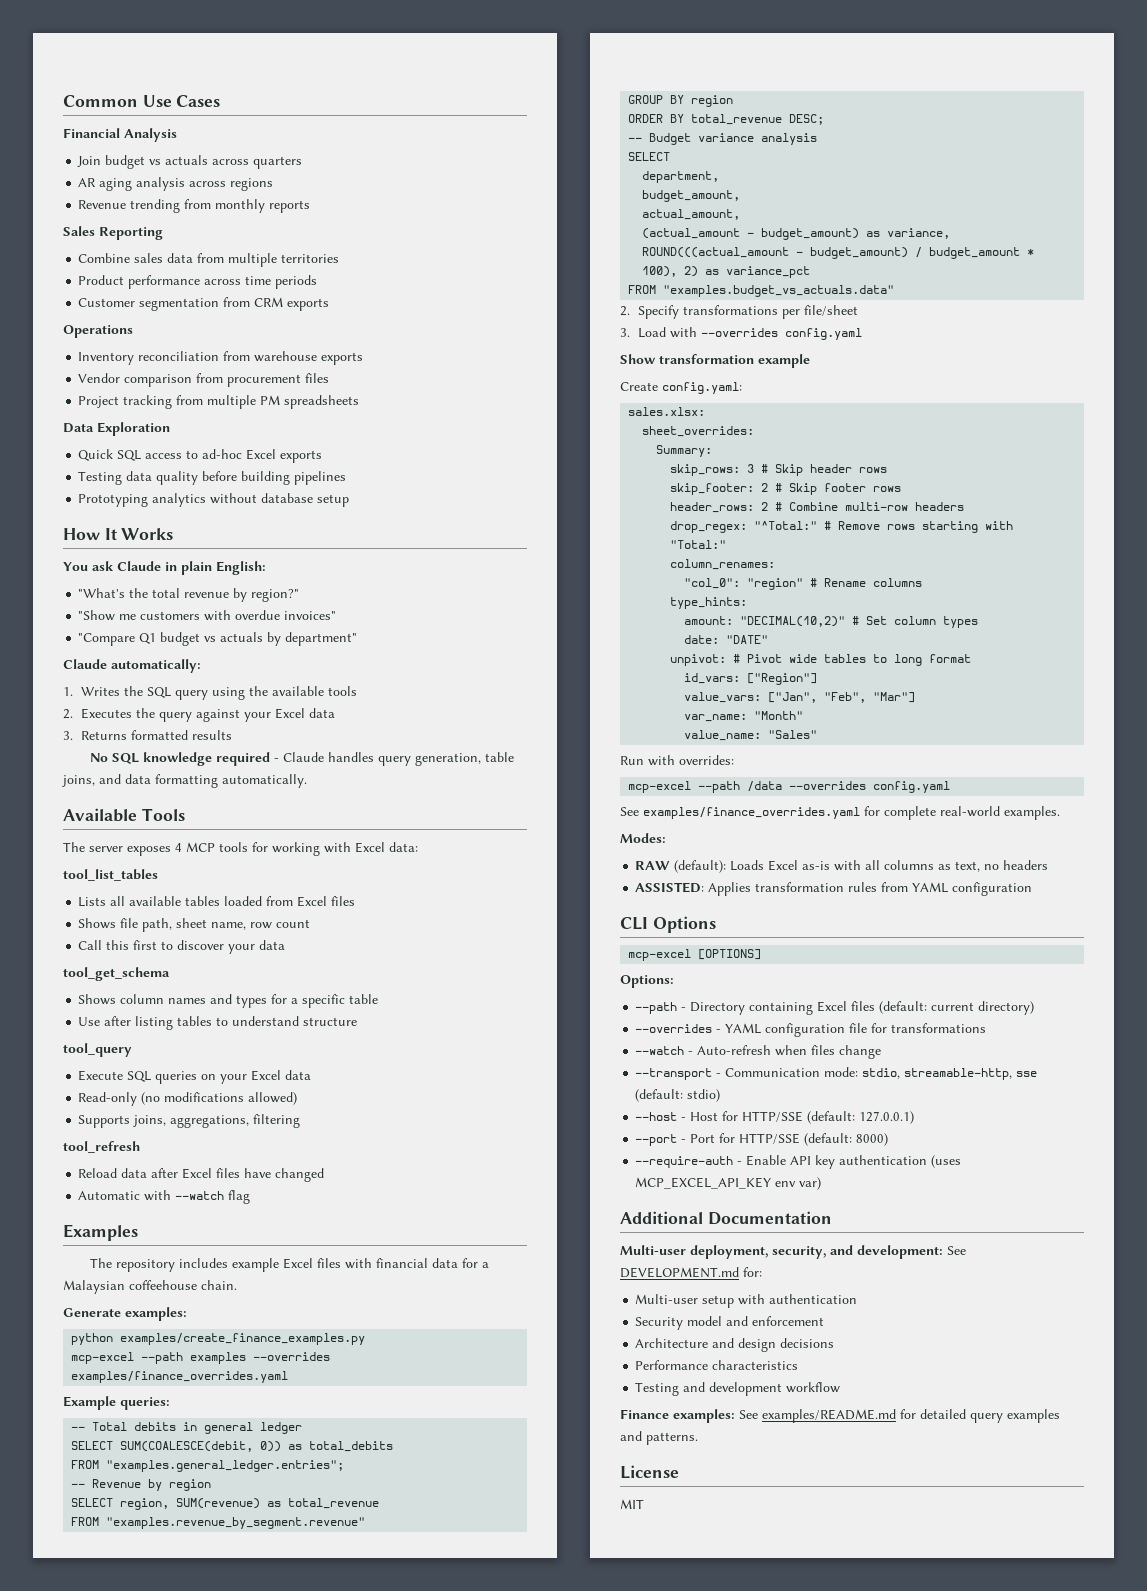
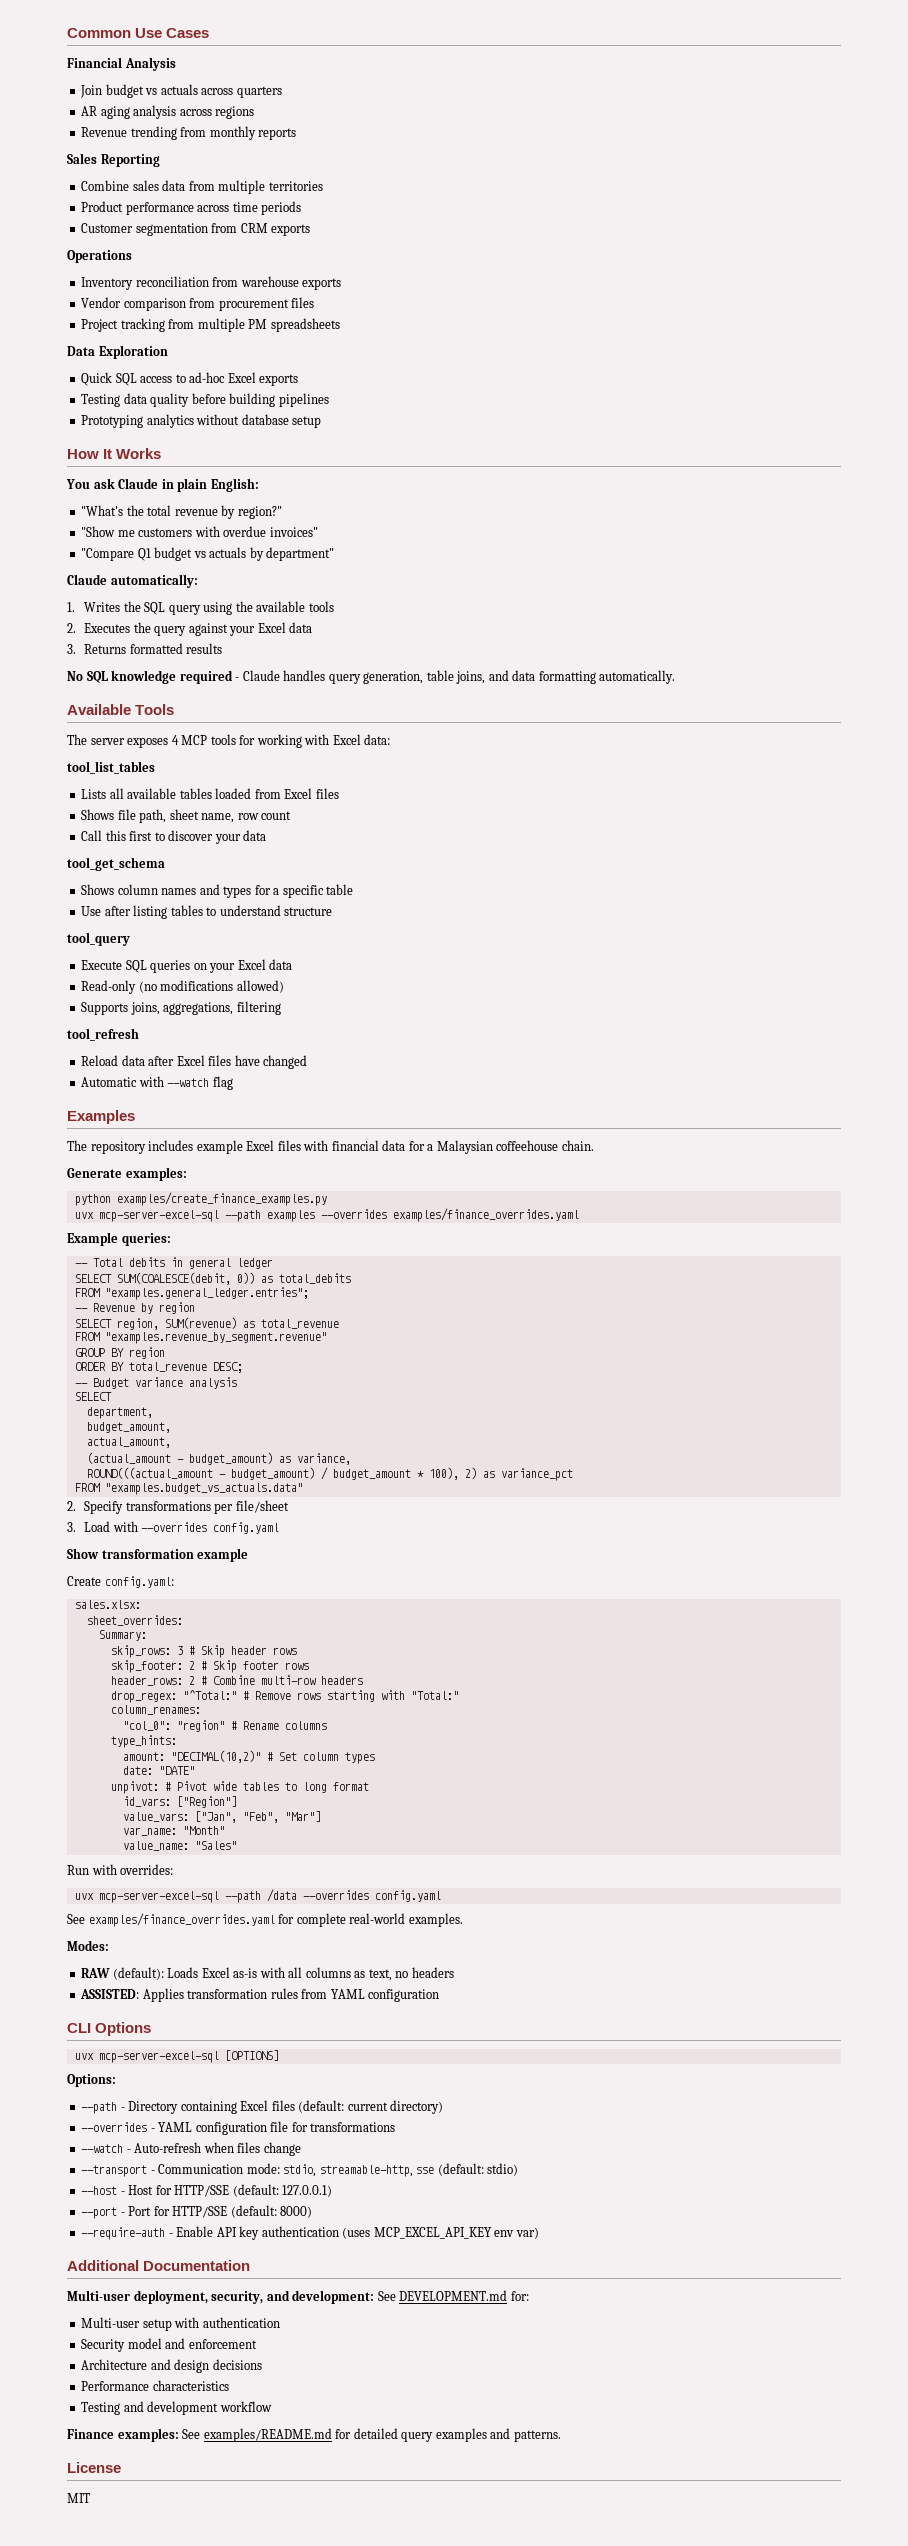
[71,1352,135,1364] mcp-excel -> [74,1210,219,1222] uvx mcp-server-excel-sql
[628,781,692,793] mcp-excel -> [74,1891,219,1903] uvx mcp-server-excel-sql
[628,949,692,961] mcp-excel -> [74,2051,219,2063] uvx mcp-server-excel-sql

